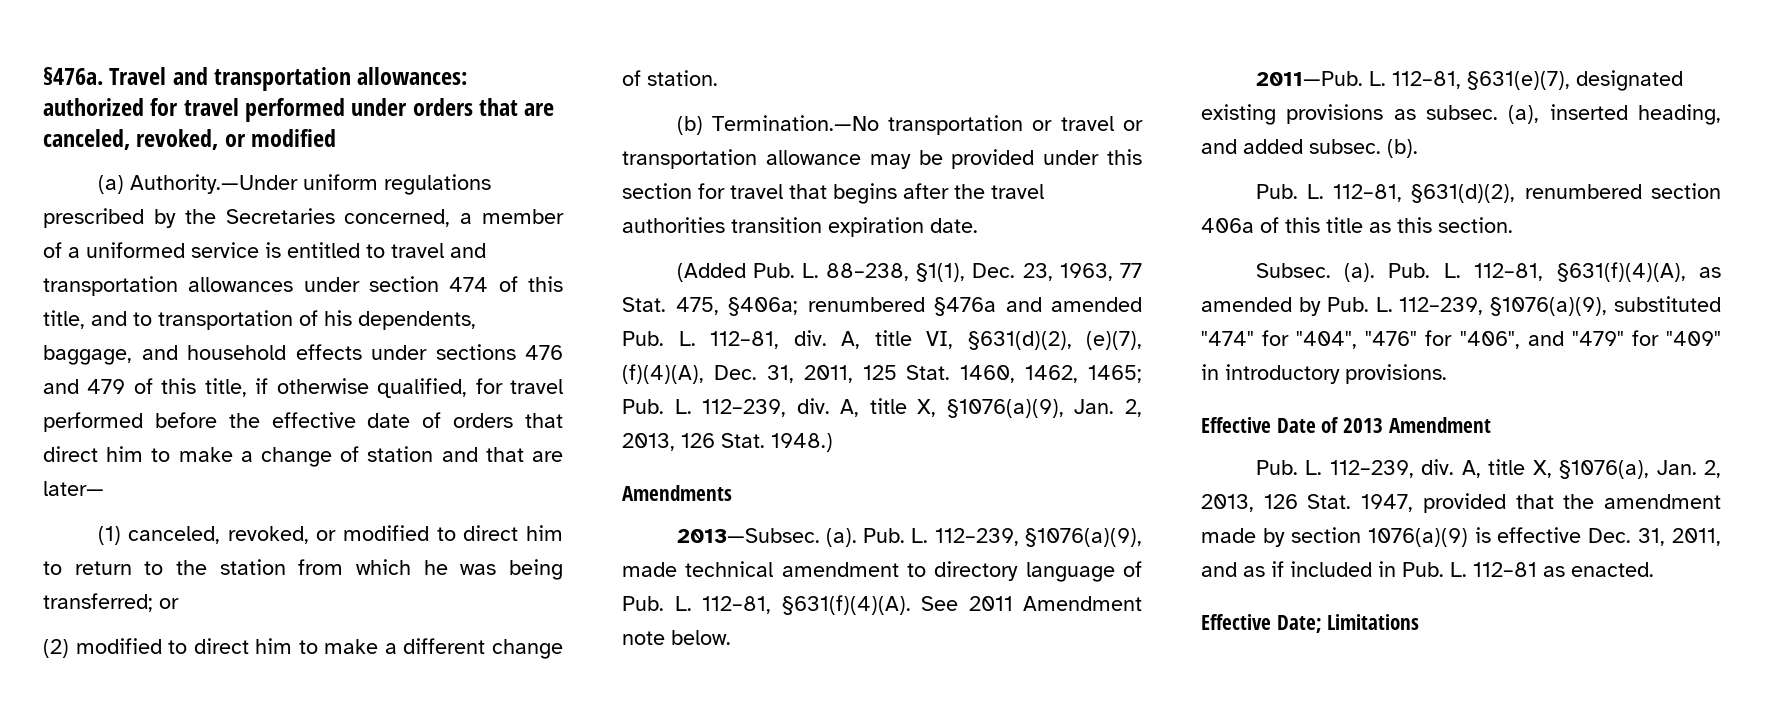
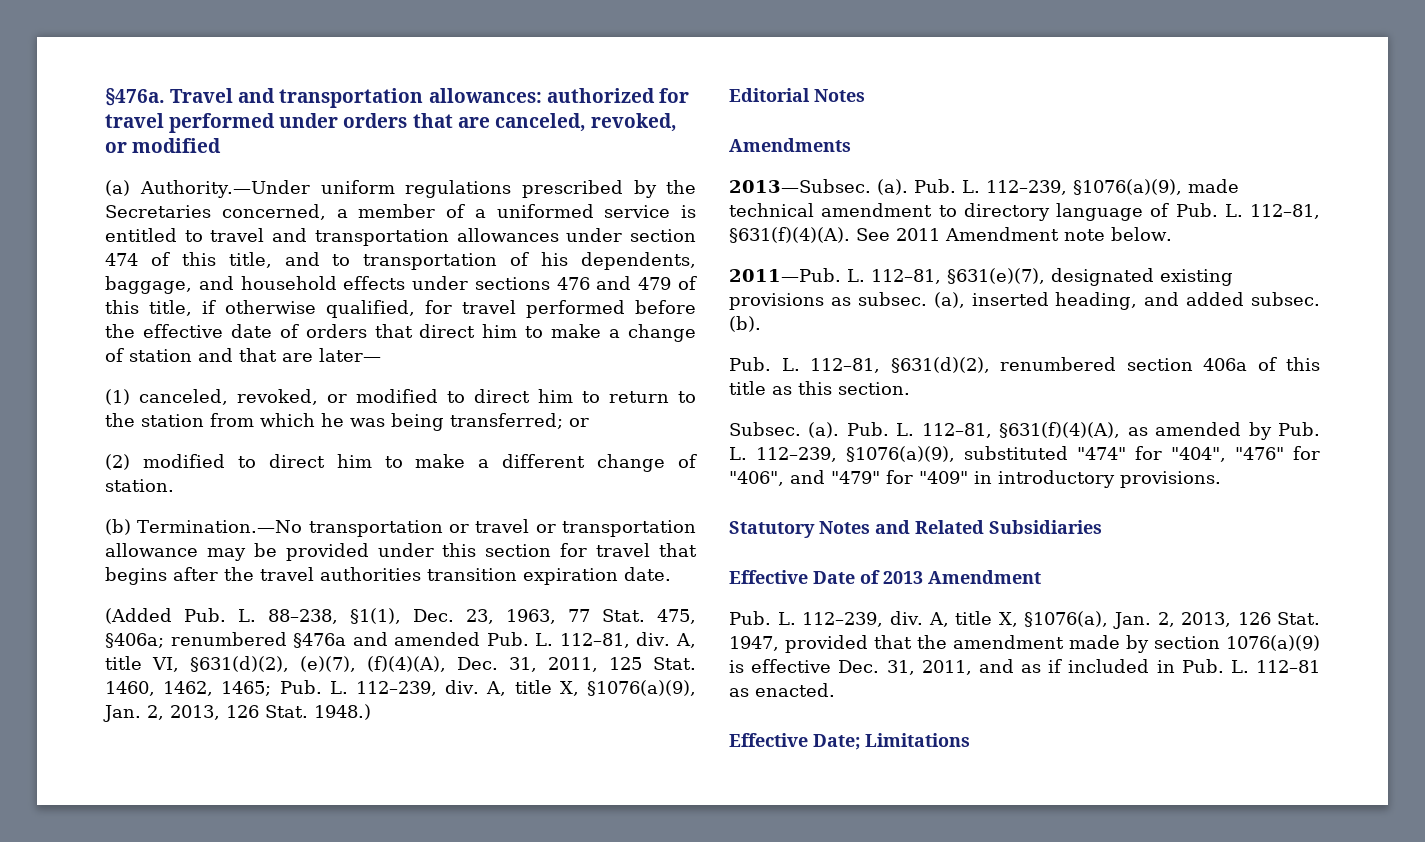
(833, 442) none -> [729,88,865,102] // Editorial Notes
(1447, 374) none -> [729,520,1102,538] // Statutory Notes and Related Subsidiaries

